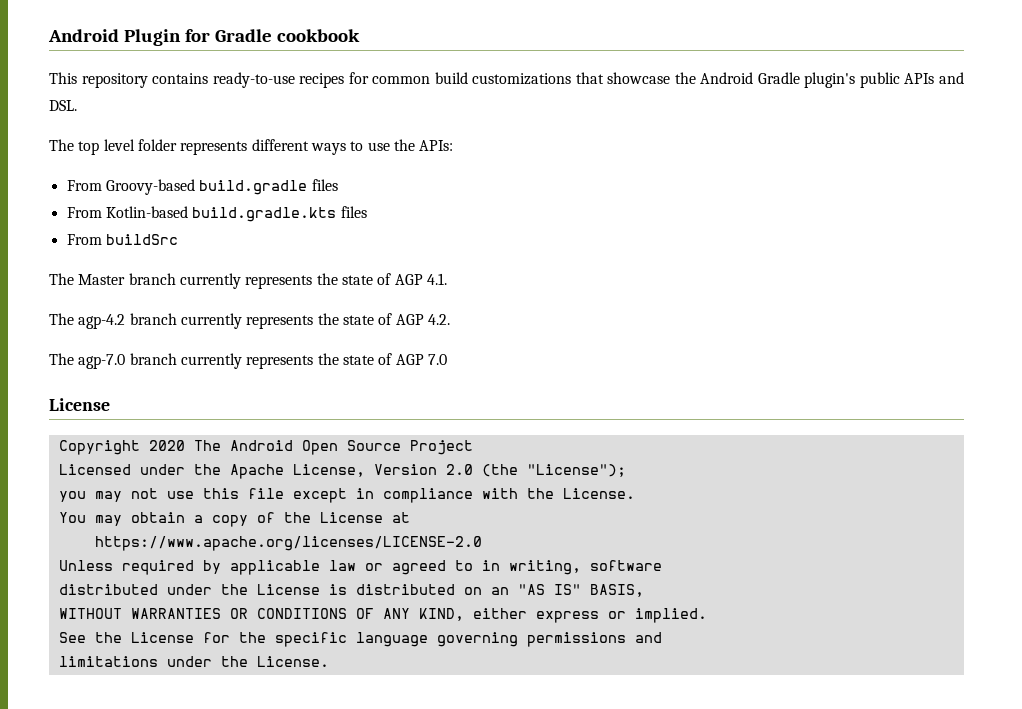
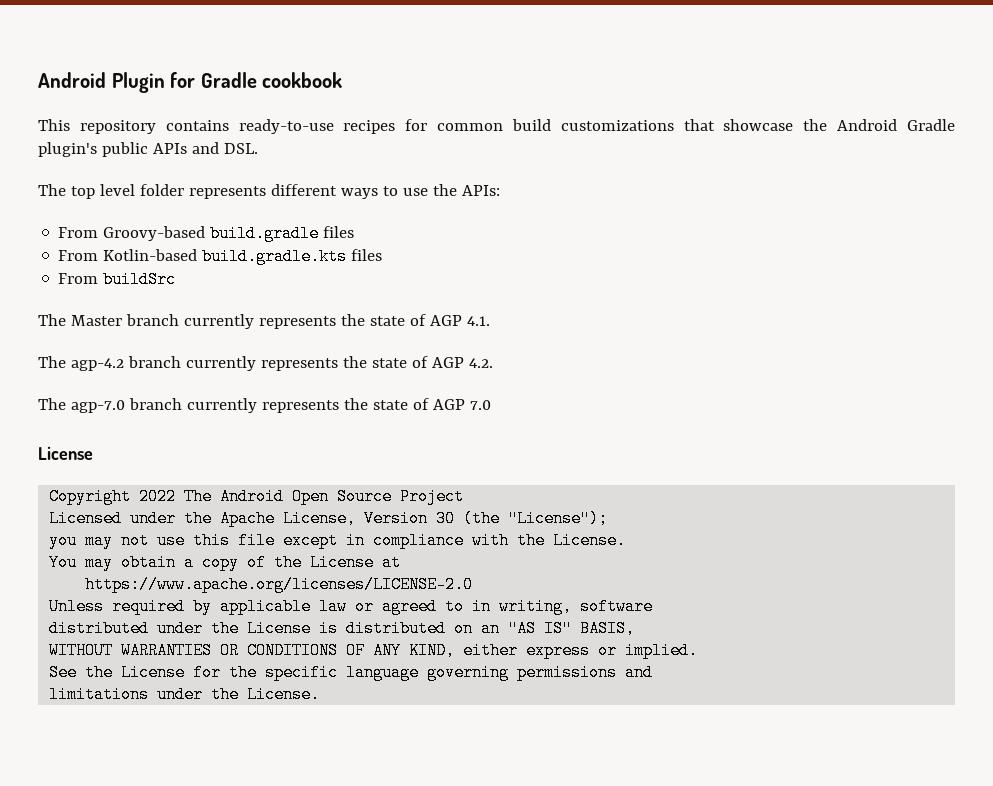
[148,440,185,451] 2020 -> [139,488,177,505] 2022
[445,464,473,475] 2.0 -> [436,510,456,527] 30

